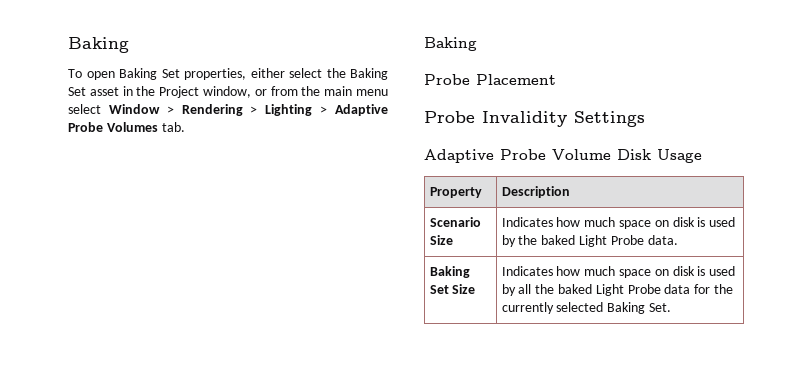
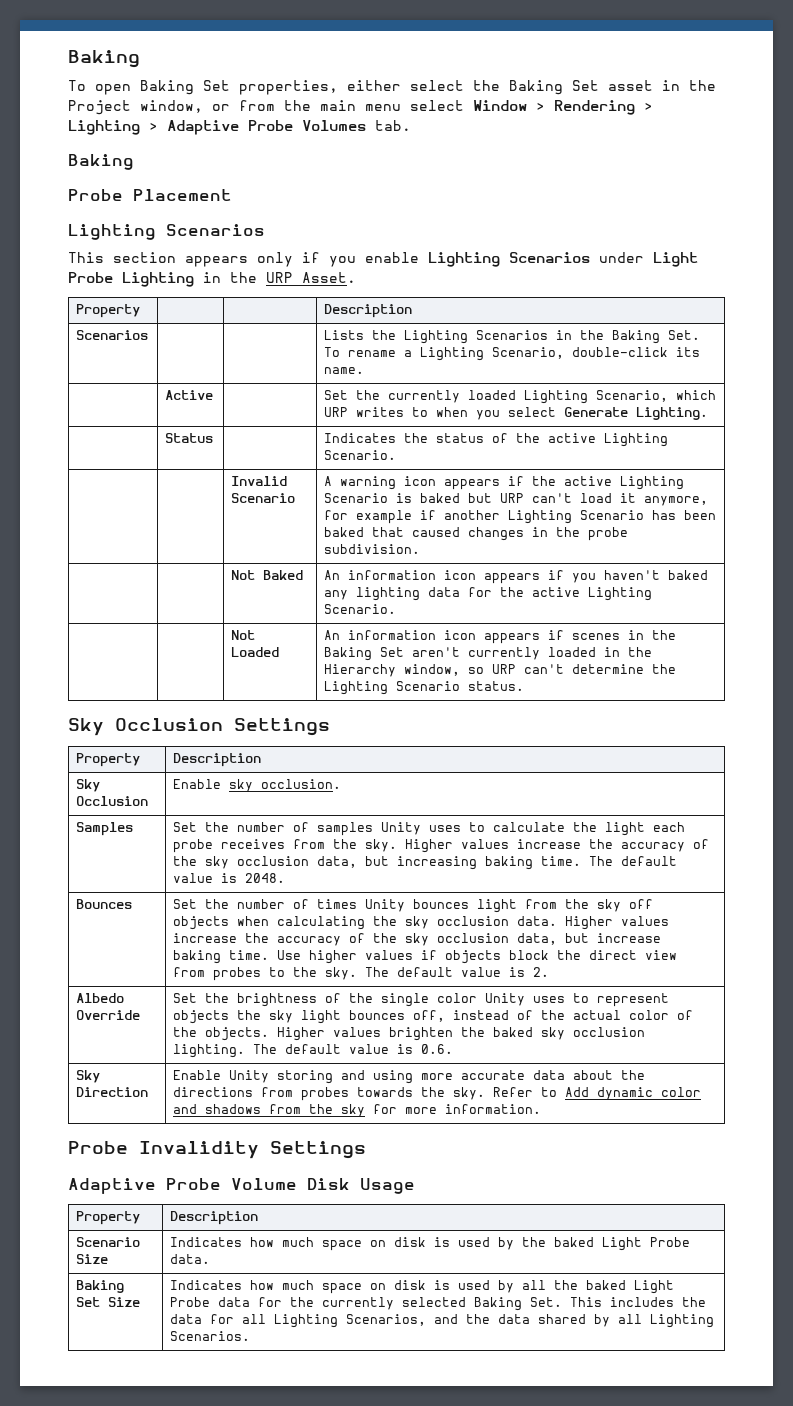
(556, 79) none -> [68,224,265,240] [68,252,698,267] [68,272,356,287] [76,304,141,318] [324,304,413,318] [76,330,149,340] [324,330,701,344] [324,347,701,361] [324,367,365,374] [165,390,214,400] [324,390,717,404] [324,407,709,420] [165,433,214,443] [324,433,669,447] [324,450,397,460] [231,476,288,486] [231,493,296,503] [324,476,685,490] [324,493,709,506] [324,510,717,524] [324,527,629,541] [324,544,421,554] [231,570,304,580] [324,570,709,584] [324,587,653,601] [324,604,397,614] [231,630,256,640] [231,647,280,657] [324,630,677,644] [324,647,653,661] [324,664,677,677] [324,681,525,695] [68,718,330,736] [76,753,141,767] [173,753,262,767] [76,779,101,792] [76,796,149,806] [173,779,342,792] [76,822,134,836] [173,822,686,836] [173,839,710,853] [173,856,678,870] [173,873,286,883] [76,899,133,909] [173,899,654,913] [173,916,670,930] [173,933,662,946] [173,950,678,964] [173,967,550,981] [76,993,125,1003] [76,1010,141,1020] [173,993,670,1007] [173,1010,694,1024] [173,1027,646,1041] [173,1044,454,1058] [76,1070,101,1083] [76,1087,149,1097] [173,1070,646,1084] [173,1087,702,1101] [173,1104,542,1117] // Lighting Scenarios // This section appears only if you enable Lighting Scenarios under Light Probe Lighting in the URP Asset. // Property | | | Description // Scenarios | | | Lists the Lighting Scenarios in the Baking Set. To rename a Lighting Scenario, double-click its name. // | Active | | Set the currently loaded Lighting Scenario, which URP writes to when you select Generate Lighting. // | Status | | Indicates the status of the active Lighting Scenario. // | | Invalid Scenario | A warning icon appears if the active Lighting Scenario is baked but URP can't load it anymore, for example if another Lighting Scenario has been baked that caused changes in the probe subdivision. // | | Not Baked | An information icon appears if you haven't baked any lighting data for the active Lighting Scenario. // | | Not Loaded | An information icon appears if scenes in the Baking Set aren't currently loaded in the Hierarchy window, so URP can't determine the Lighting Scenario status. // Sky Occlusion Settings // Property | Description // Sky Occlusion | Enable sky occlusion. // Samples | Set the number of samples Unity uses to calculate the light each probe receives from the sky. Higher values increase the accuracy of the sky occlusion data, but increasing baking time. The default value is 2048. // Bounces | Set the number of times Unity bounces light from the sky off objects when calculating the sky occlusion data. Higher values increase the accuracy of the sky occlusion data, but increase baking time. Use higher values if objects block the direct view from probes to the sky. The default value is 2. // Albedo Override | Set the brightness of the single color Unity uses to represent objects the sky light bounces off, instead of the actual color of the objects. Higher values brighten the baked sky occlusion lighting. The default value is 0.6. // Sky Direction | Enable Unity storing and using more accurate data about the directions from probes towards the sky. Refer to Add dynamic color and shadows from the sky for more information.
(671, 307) none -> [570,1297,707,1307] [170,1314,715,1328] [170,1331,251,1341] This includes the data for all Lighting Scenarios, and the data shared by all Lighting Scenarios.

